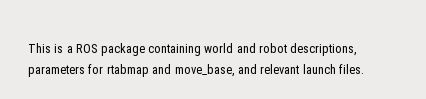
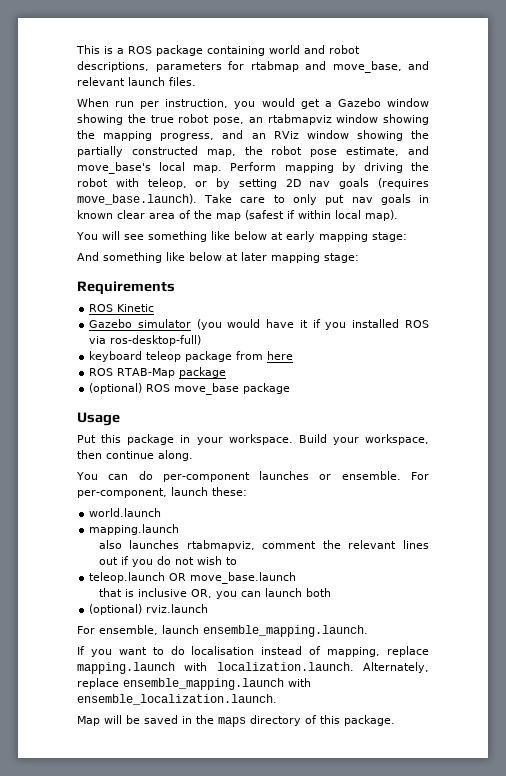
(364, 69) none -> [77,98,429,109] [77,114,429,125] [77,130,429,141] [77,146,429,157] [77,162,430,174] [77,178,429,189] [77,194,429,205] [77,210,398,221] [76,231,407,242] [77,252,359,263] [77,281,175,295] [89,304,155,312] [89,319,429,330] [89,335,202,346] [89,351,294,362] [89,367,227,378] [89,383,291,395] [77,412,120,426] [77,434,429,445] [77,450,193,461] [76,471,429,482] [77,487,247,498] [89,508,162,517] [89,524,180,535] [98,540,429,551] [98,556,237,567] [89,572,297,584] [98,588,331,599] [89,604,209,615] [77,625,368,637] [77,646,429,657] [77,662,429,674] [77,678,311,690] [77,694,277,705] [77,715,395,727] // When run per instruction, you would get a Gazebo window showing the true robot pose, an rtabmapviz window showing the mapping progress, and an RViz window showing the partially constructed map, the robot pose estimate, and move_base's local map. Perform mapping by driving the robot with teleop, or by setting 2D nav goals (requires move_base.launch). Take care to only put nav goals in known clear area of the map (safest if within local map). // You will see something like below at early mapping stage: // And something like below at later mapping stage: // Requirements // ROS Kinetic // Gazebo simulator (you would have it if you installed ROS via ros-desktop-full) // keyboard teleop package from here // ROS RTAB-Map package // (optional) ROS move_base package // Usage // Put this package in your workspace. Build your workspace, then continue along. // You can do per-component launches or ensemble. For per-component, launch these: // world.launch // mapping.launch // also launches rtabmapviz, comment the relevant lines out if you do not wish to // teleop.launch OR move_base.launch // that is inclusive OR, you can launch both // (optional) rviz.launch // For ensemble, launch ensemble_mapping.launch. // If you want to do localisation instead of mapping, replace mapping.launch with localization.launch. Alternately, replace ensemble_mapping.launch with ensemble_localization.launch. // Map will be saved in the maps directory of this package.

